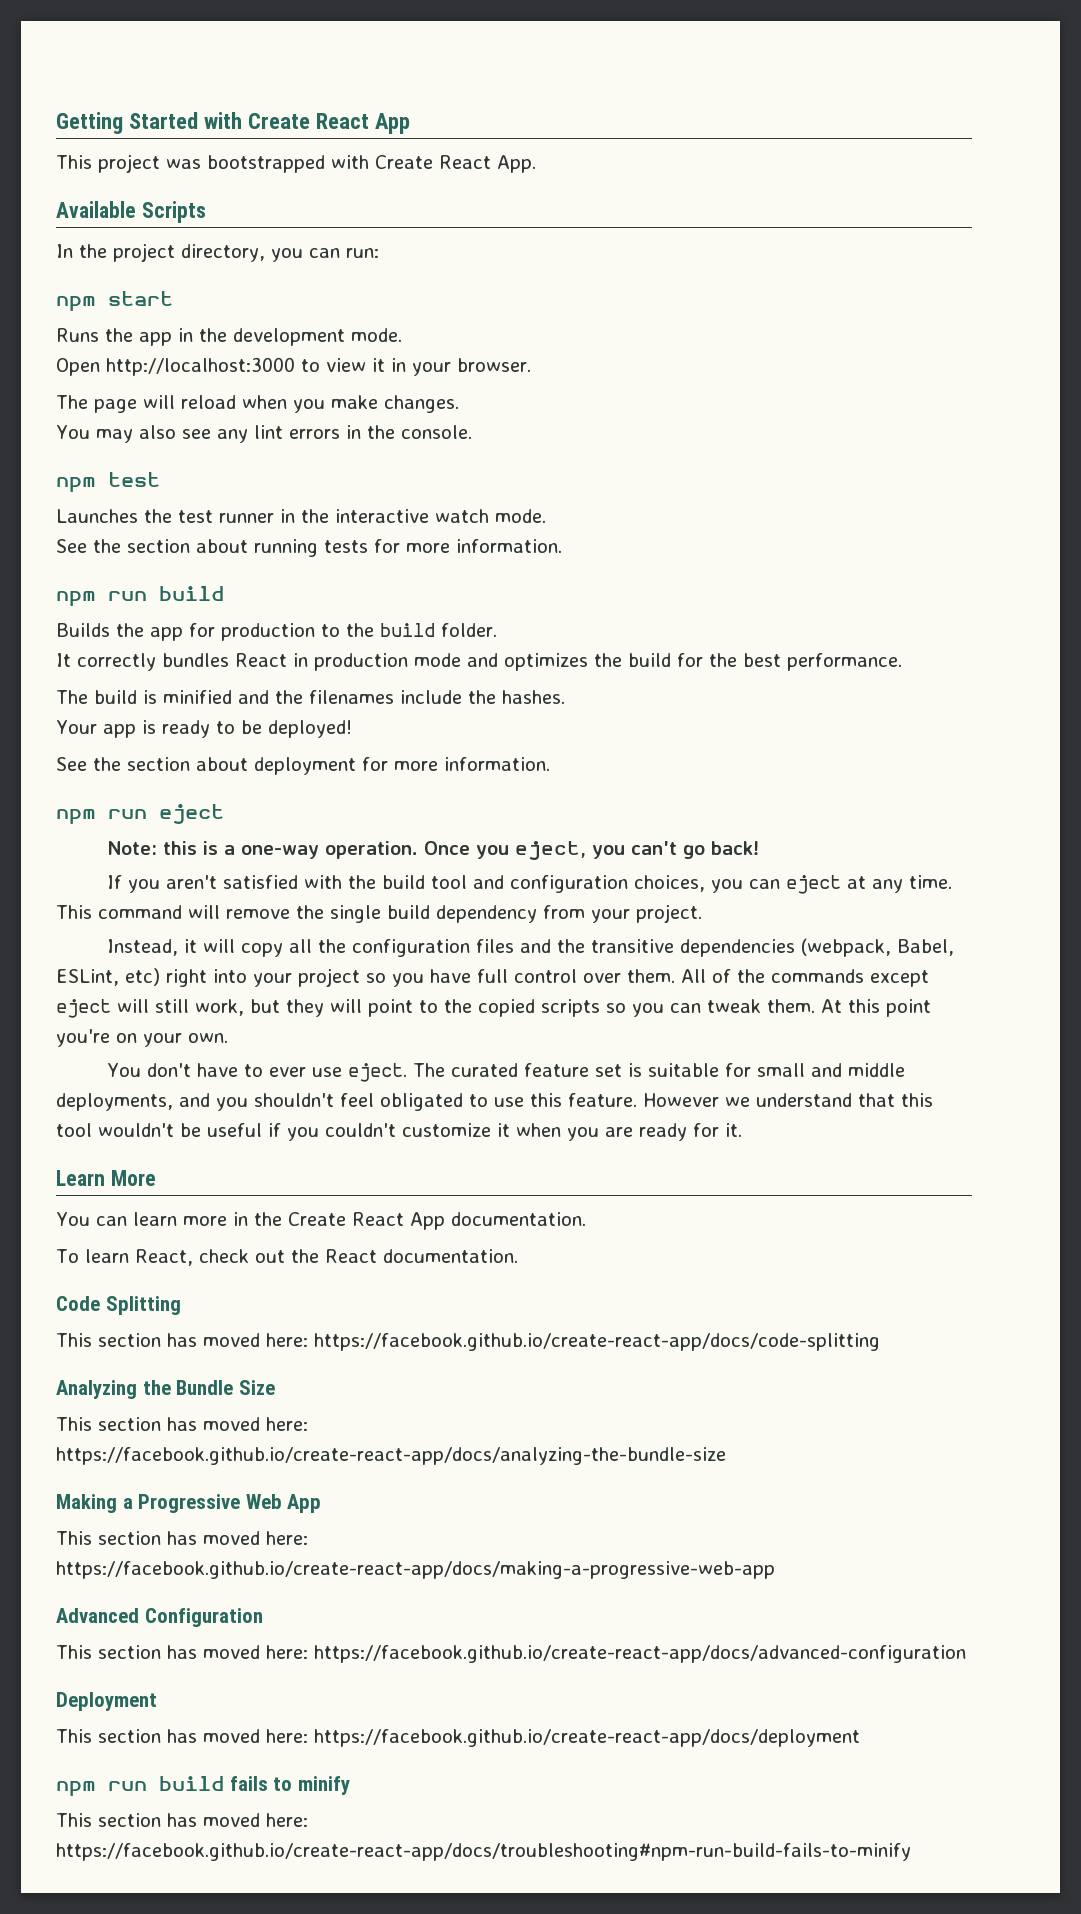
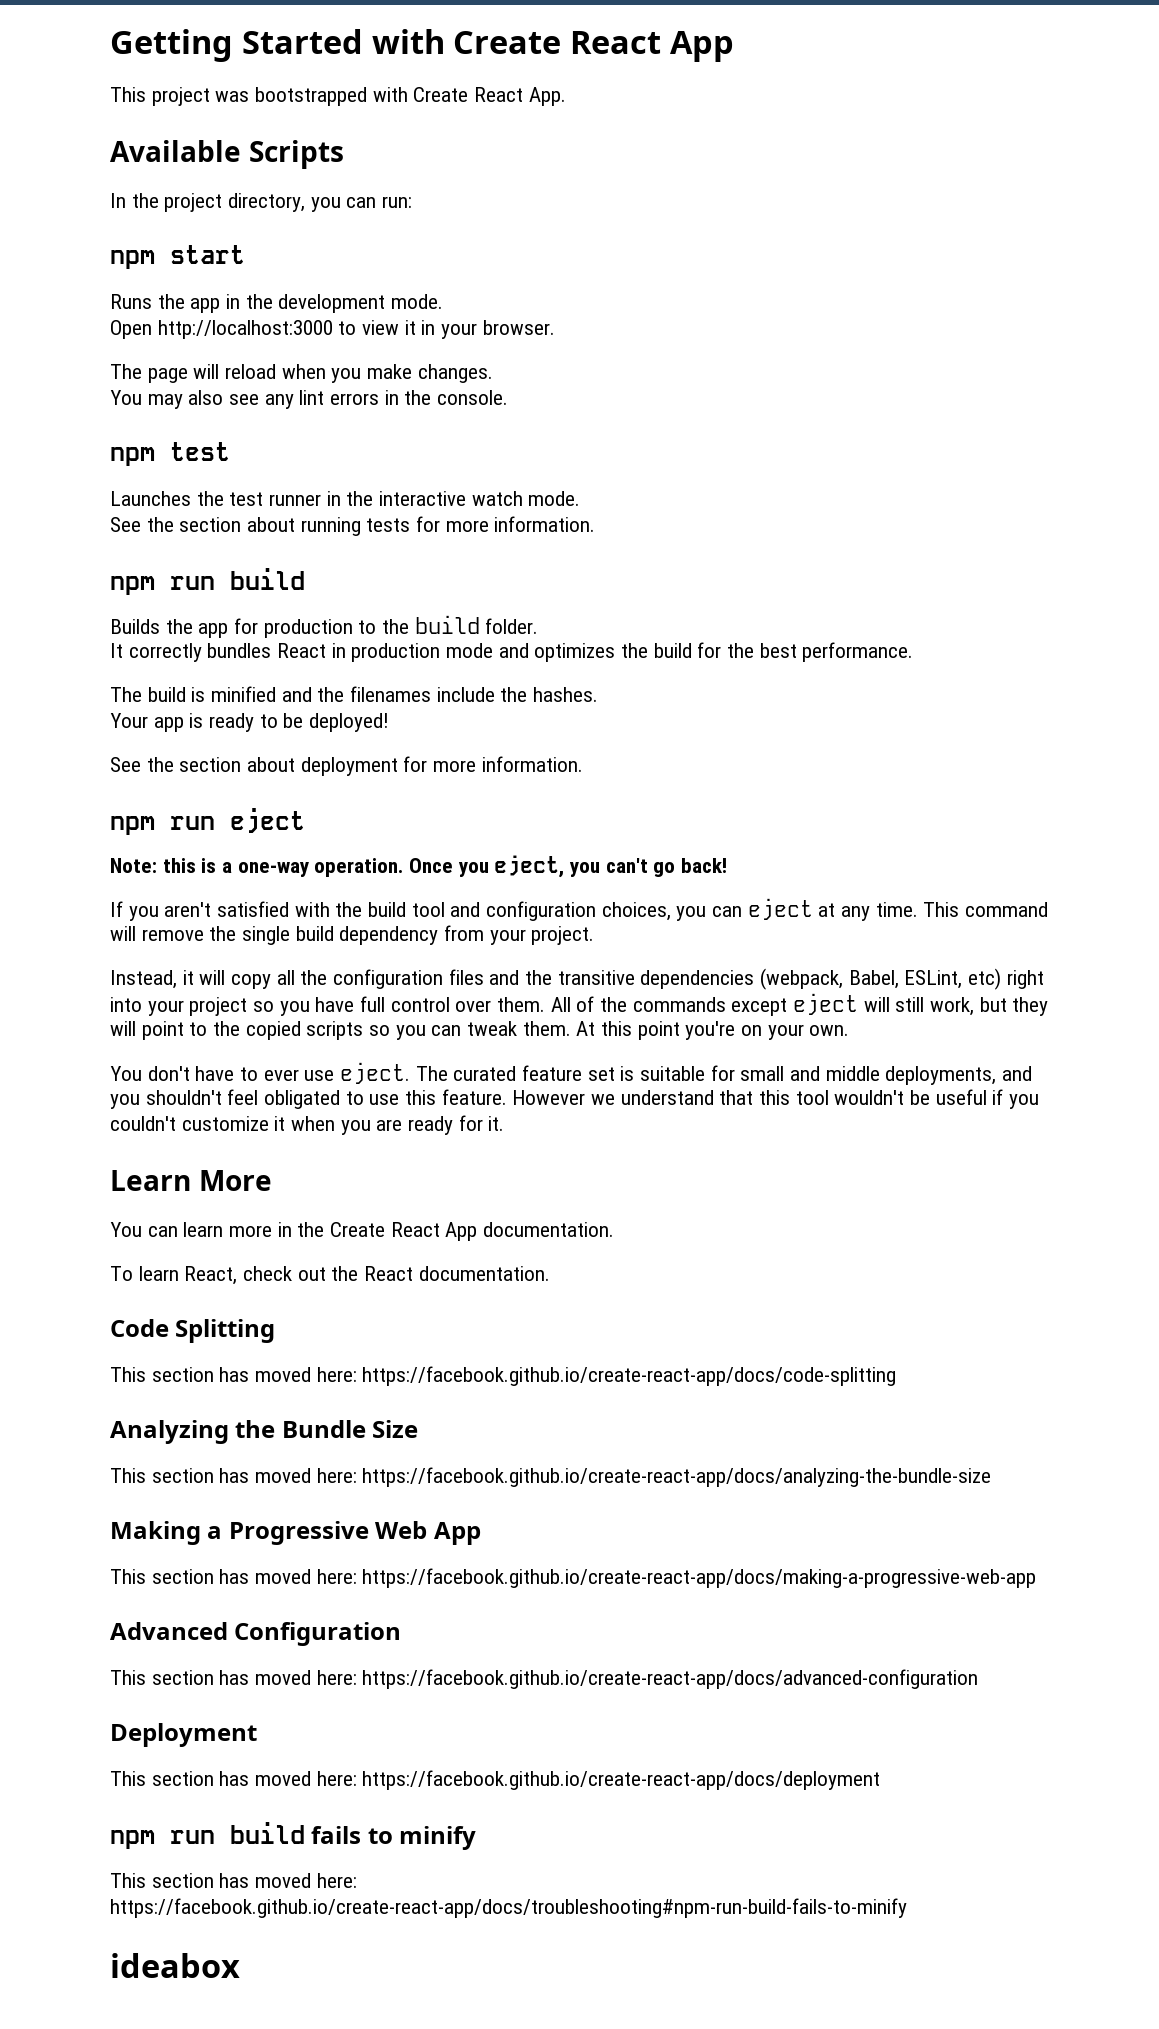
(911, 1852) none -> [110,1953,240,1978] // ideabox

